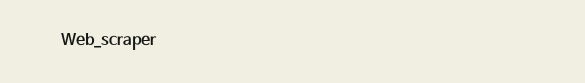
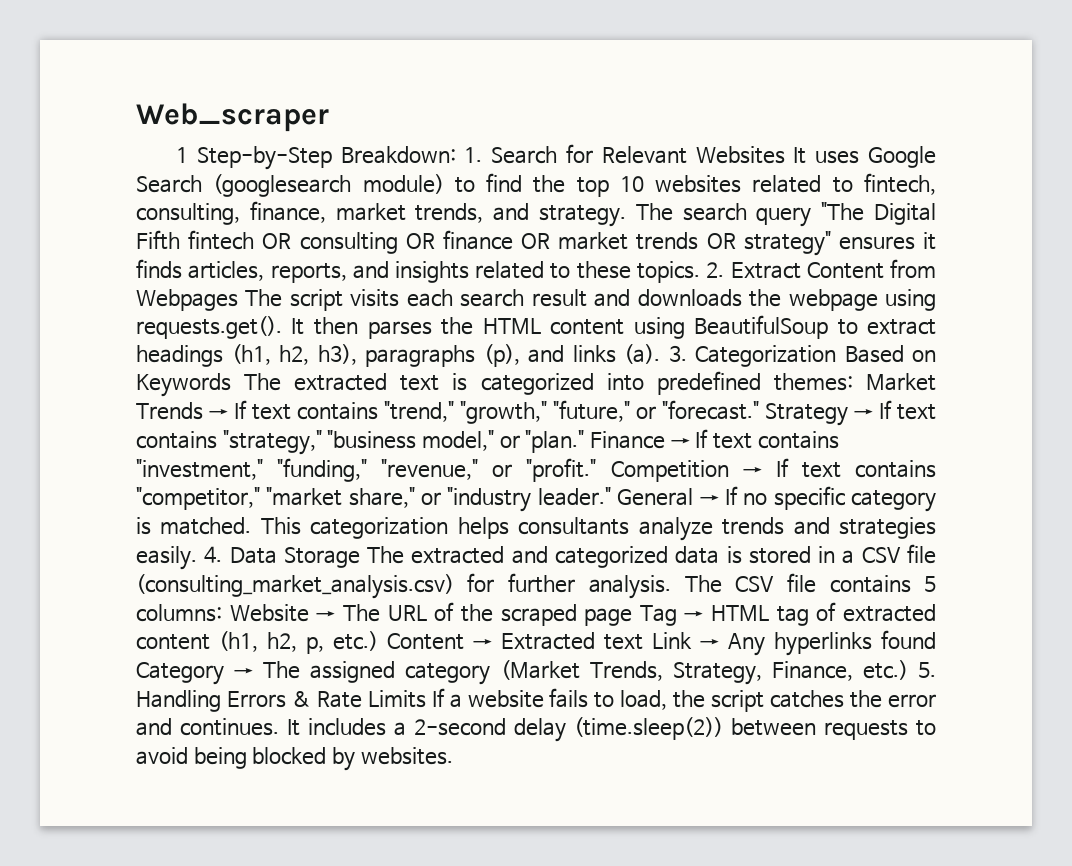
(157, 41) none -> [176,144,936,170] [136,173,936,197] [136,201,936,227] [136,230,936,256] [136,259,937,283] [136,289,936,311] [136,315,936,339] [136,344,937,367] [136,371,937,397] [136,400,936,426] [136,429,839,455] [136,458,937,482] [136,486,937,512] [136,517,937,541] [136,544,937,570] [136,573,936,599] [136,602,936,626] [136,630,936,656] [136,660,936,685] [136,688,937,712] [136,717,936,742] [136,747,453,771] // 1 Step-by-Step Breakdown: 1. Search for Relevant Websites It uses Google Search (googlesearch module) to find the top 10 websites related to fintech, consulting, finance, market trends, and strategy. The search query "The Digital Fifth fintech OR consulting OR finance OR market trends OR strategy" ensures it finds articles, reports, and insights related to these topics. 2. Extract Content from Webpages The script visits each search result and downloads the webpage using requests.get(). It then parses the HTML content using BeautifulSoup to extract headings (h1, h2, h3), paragraphs (p), and links (a). 3. Categorization Based on Keywords The extracted text is categorized into predefined themes: Market Trends → If text contains "trend," "growth," "future," or "forecast." Strategy → If text contains "strategy," "business model," or "plan." Finance → If text contains "investment," "funding," "revenue," or "profit." Competition → If text contains "competitor," "market share," or "industry leader." General → If no specific category is matched. This categorization helps consultants analyze trends and strategies easily. 4. Data Storage The extracted and categorized data is stored in a CSV file (consulting_market_analysis.csv) for further analysis. The CSV file contains 5 columns: Website → The URL of the scraped page Tag → HTML tag of extracted content (h1, h2, p, etc.) Content → Extracted text Link → Any hyperlinks found Category → The assigned category (Market Trends, Strategy, Finance, etc.) 5. Handling Errors & Rate Limits If a website fails to load, the script catches the error and continues. It includes a 2-second delay (time.sleep(2)) between requests to avoid being blocked by websites.

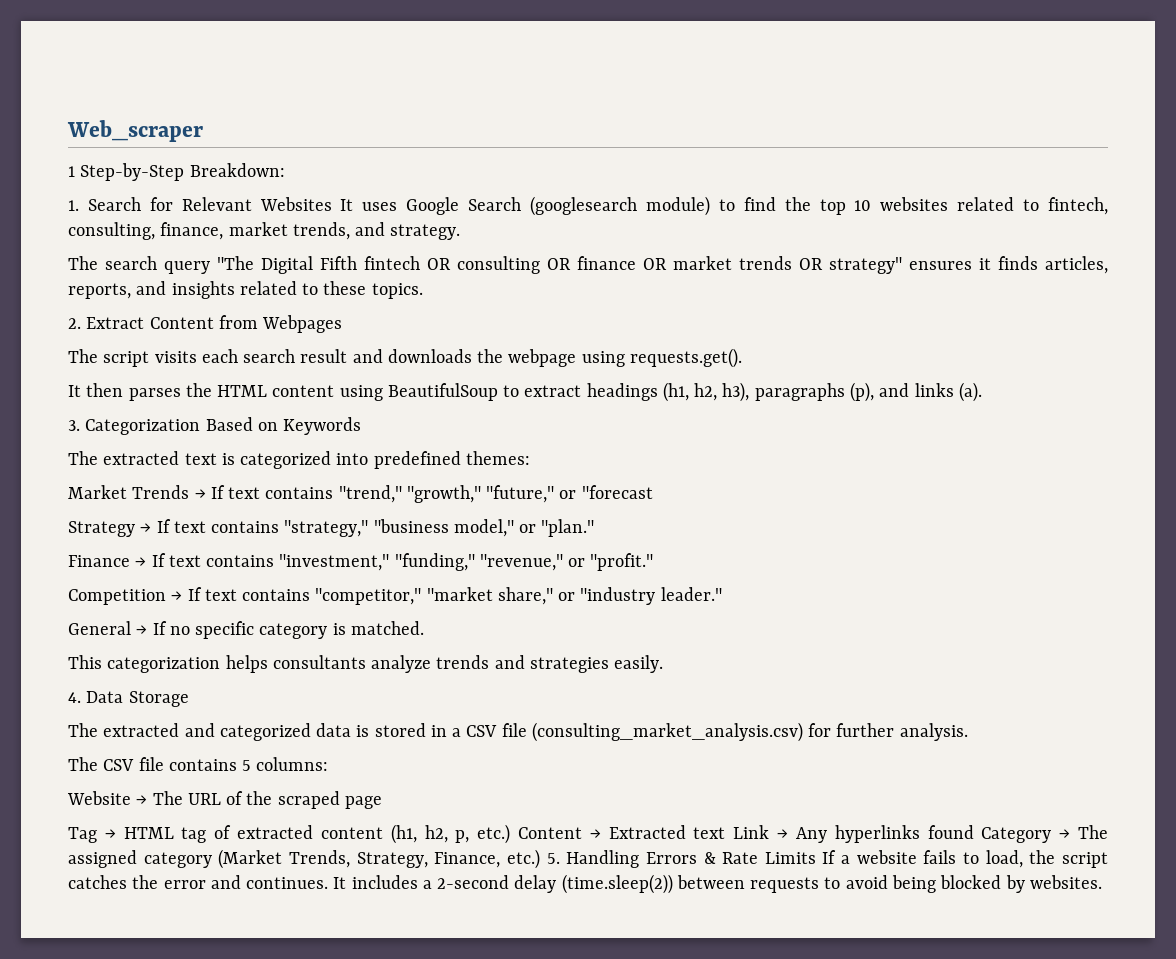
(456, 155) none -> (285, 170) //
(626, 216) none -> (461, 232) //
(700, 272) none -> (423, 291) //
(238, 300) none -> (343, 324) //
(282, 327) none -> (742, 358) //
(661, 354) none -> (982, 392) //
(231, 385) none -> (362, 426) //
(853, 382) none -> (530, 458) //
[662,400,760,420] "forecast." -> [581,485,653,499] "forecast //
(585, 441) none -> (595, 528) //
(597, 470) none -> (654, 562) //
(611, 496) none -> (722, 594) //
(252, 526) none -> (424, 628) //
(197, 558) none -> (664, 664) //
(360, 557) none -> (189, 699) //
(672, 587) none -> (968, 732) //
(222, 613) none -> (329, 764) //
(633, 617) none -> (382, 802) //

